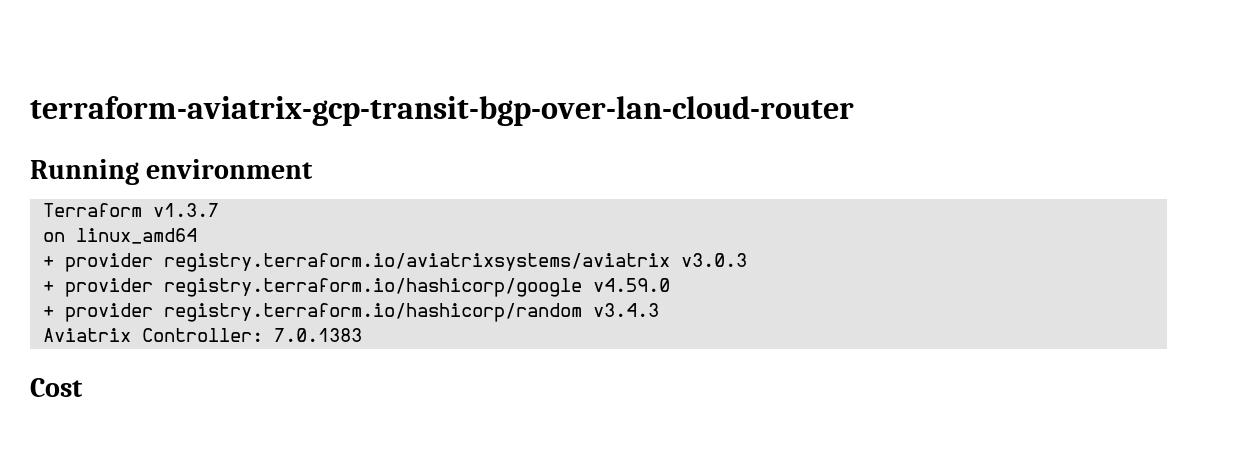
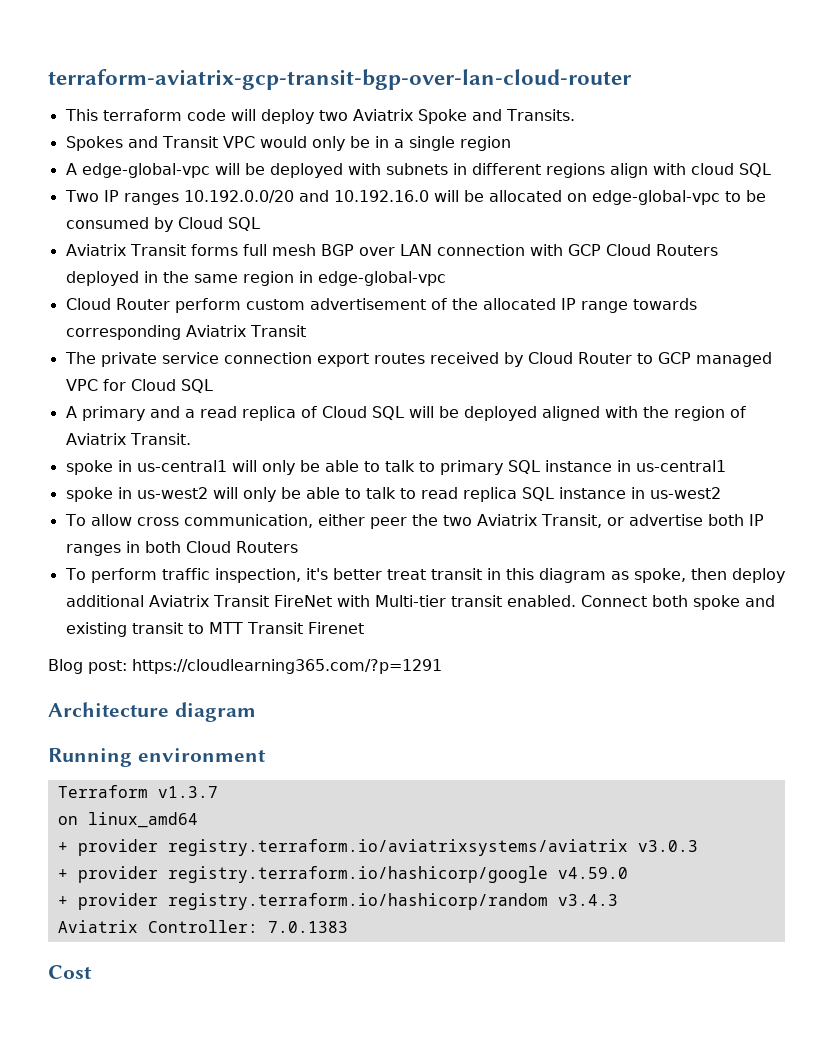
(854, 111) none -> [64,109,575,124] [65,136,511,151] [65,163,771,178] [64,190,766,205] [65,217,260,232] [65,244,718,256] [65,271,446,286] [65,298,697,313] [65,325,306,340] [64,352,772,367] [65,379,213,393] [65,406,746,421] [65,433,191,445] [65,460,726,475] [65,487,721,502] [64,514,764,529] [65,541,298,556] [64,568,785,583] [65,595,775,610] [65,622,364,637] [48,659,442,674] [48,702,256,722] // This terraform code will deploy two Aviatrix Spoke and Transits. // Spokes and Transit VPC would only be in a single region // A edge-global-vpc will be deployed with subnets in different regions align with cloud SQL // Two IP ranges 10.192.0.0/20 and 10.192.16.0 will be allocated on edge-global-vpc to be consumed by Cloud SQL // Aviatrix Transit forms full mesh BGP over LAN connection with GCP Cloud Routers deployed in the same region in edge-global-vpc // Cloud Router perform custom advertisement of the allocated IP range towards corresponding Aviatrix Transit // The private service connection export routes received by Cloud Router to GCP managed VPC for Cloud SQL // A primary and a read replica of Cloud SQL will be deployed aligned with the region of Aviatrix Transit. // spoke in us-central1 will only be able to talk to primary SQL instance in us-central1 // spoke in us-west2 will only be able to talk to read replica SQL instance in us-west2 // To allow cross communication, either peer the two Aviatrix Transit, or advertise both IP ranges in both Cloud Routers // To perform traffic inspection, it's better treat transit in this diagram as spoke, then deploy additional Aviatrix Transit FireNet with Multi-tier transit enabled. Connect both spoke and existing transit to MTT Transit Firenet // Blog post: https://cloudlearning365.com/?p=1291 // Architecture diagram

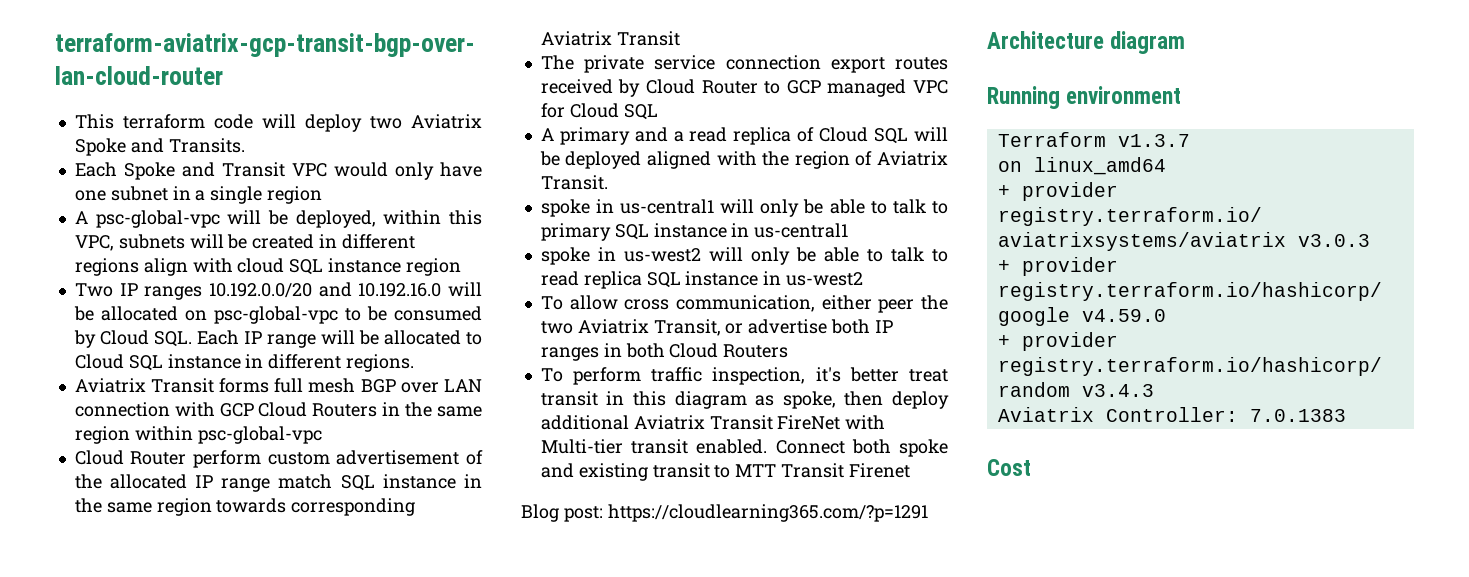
[65,136,123,151] Spokes -> [74,162,175,180] Each Spoke
[349,136,370,148] be -> [439,162,482,177] [74,186,168,201] have one subnet
[81,163,448,178] edge-global-vpc will be deployed with subnets -> [95,210,482,228] [74,234,315,251] psc-global-vpc will be deployed, within this VPC, subnets will be created
(771, 170) none -> [328,258,461,276] instance region
[591,190,720,205] edge-global-vpc -> [213,306,338,324] psc-global-vpc
[227,217,260,231] SQL -> [153,330,482,348] [74,354,415,372] SQL. Each IP range will be allocated to Cloud SQL instance in different regions.
[65,271,446,286] deployed in the same region in edge-global-vpc -> [382,402,483,417] [74,426,322,444] in the same region within psc-global-vpc
(628, 307) none -> [278,474,482,491] [74,498,212,516] match SQL instance in the same region

